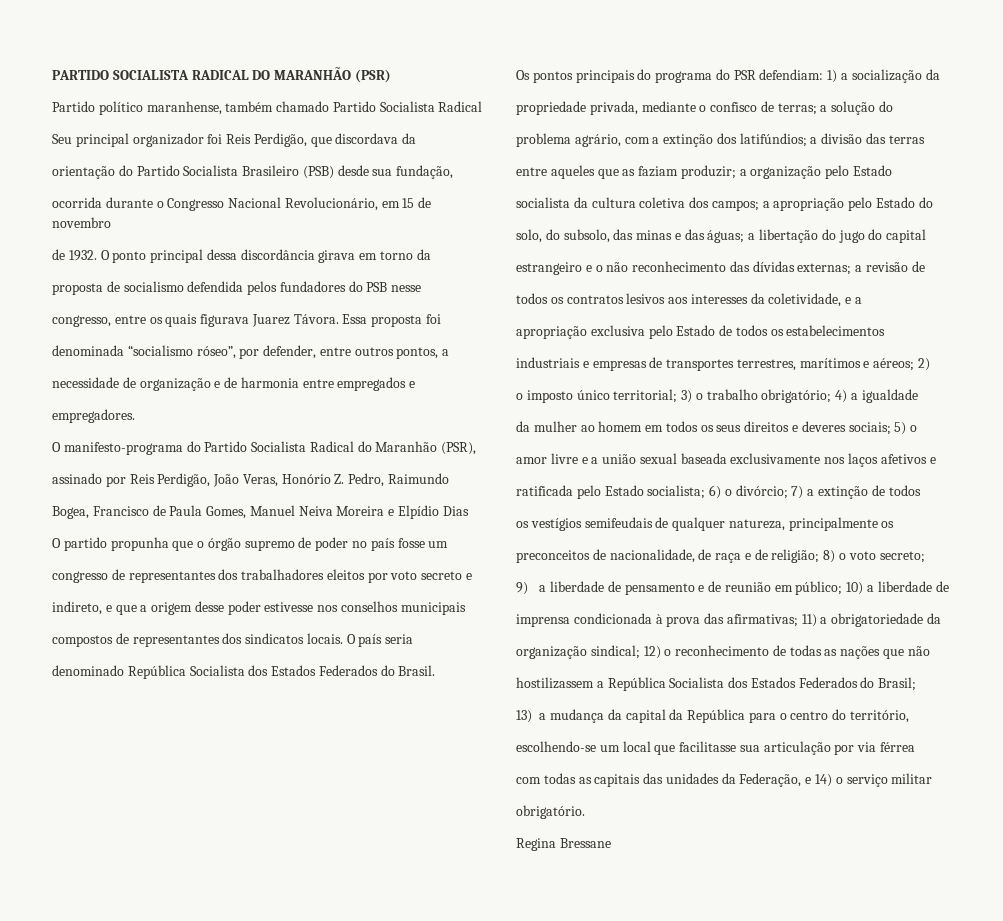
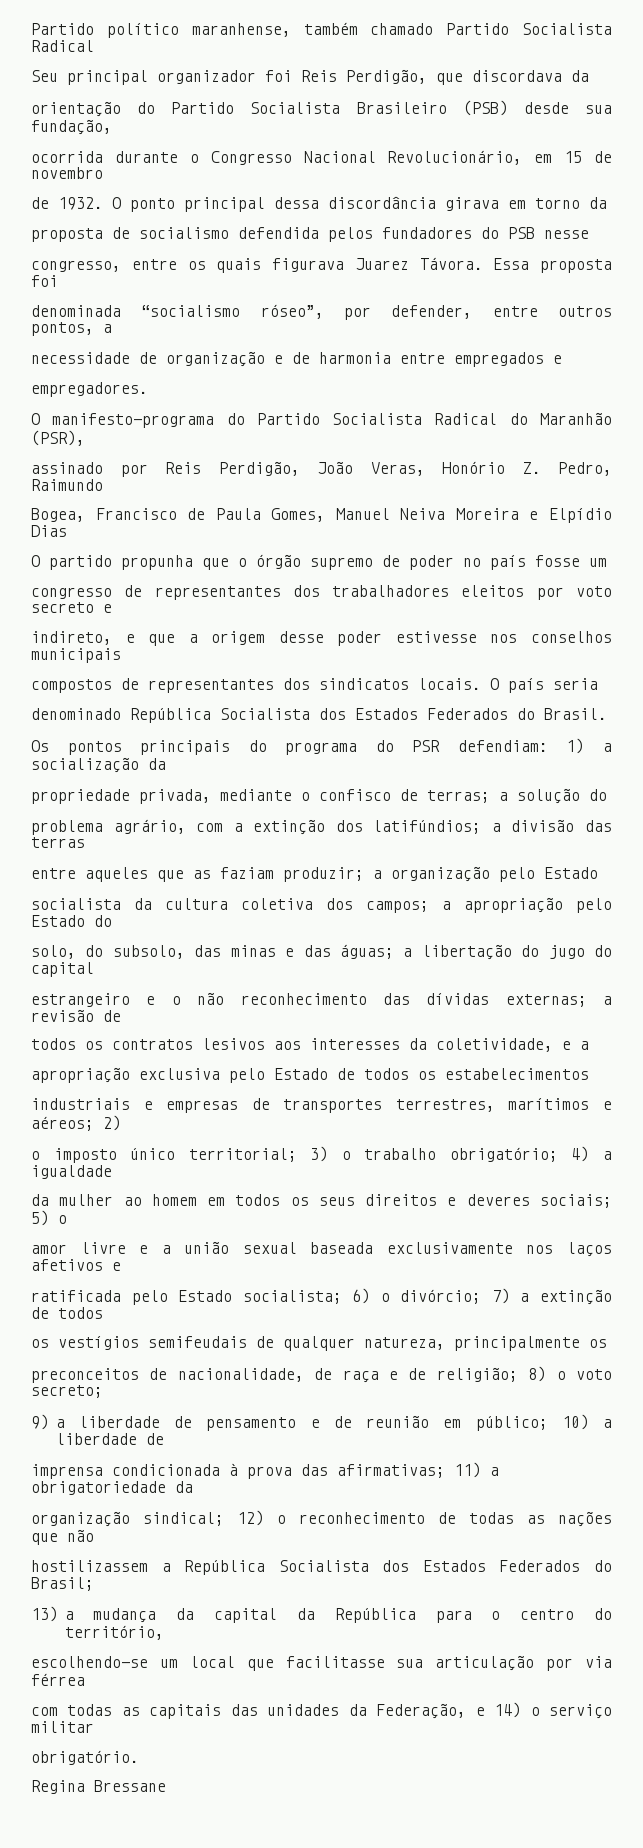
[52,67,391,83] PARTIDO SOCIALISTA RADICAL DO MARANHÃO (PSR) // -> (31, 29) none

